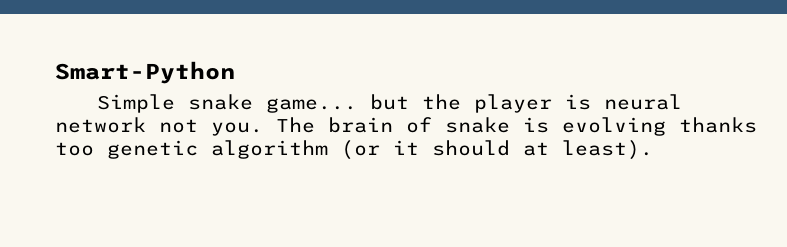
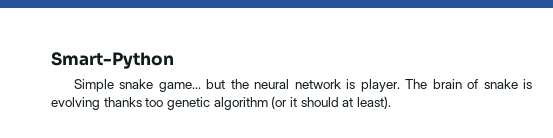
[473,94,682,113] [55,117,263,136] player is neural network not you. -> [254,79,400,92] neural network is player.

